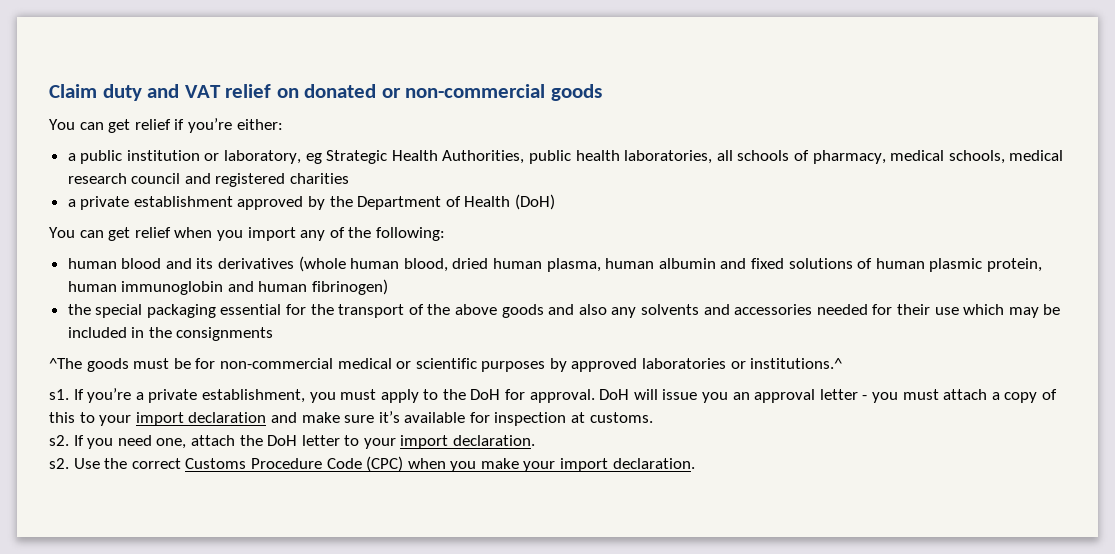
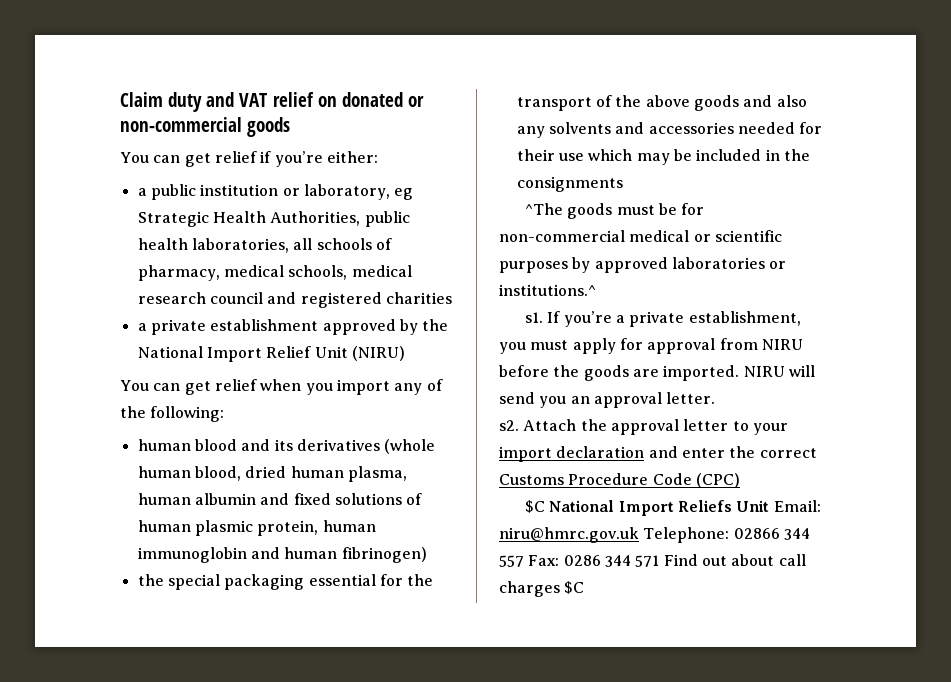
[357,194,556,210] Department of Health (DoH) -> [137,346,405,362] National Import Relief Unit (NIRU)
[423,389,1057,403] [49,412,75,423] to the DoH for approval. DoH will issue you an approval letter - you must attach a copy of this -> [619,338,803,354] [499,365,815,381] [499,392,716,408] [499,419,729,435] for approval from NIRU before the goods are imported. NIRU will send you an approval letter. // s2. Attach the approval letter
[301,411,653,426] [49,435,536,449] [49,458,100,469] make sure it’s available for inspection at customs. // s2. If you need one, attach the DoH letter to your import declaration. // s2. Use -> [681,448,725,458] enter
[407,458,695,472] when you make your import declaration. -> [524,500,821,516] [499,527,810,543] [499,554,806,567] [499,581,585,597] // $C National Import Reliefs Unit Email: niru@hmrc.gov.uk Telephone: 02866 344 557 Fax: 0286 344 571 Find out about call charges $C

